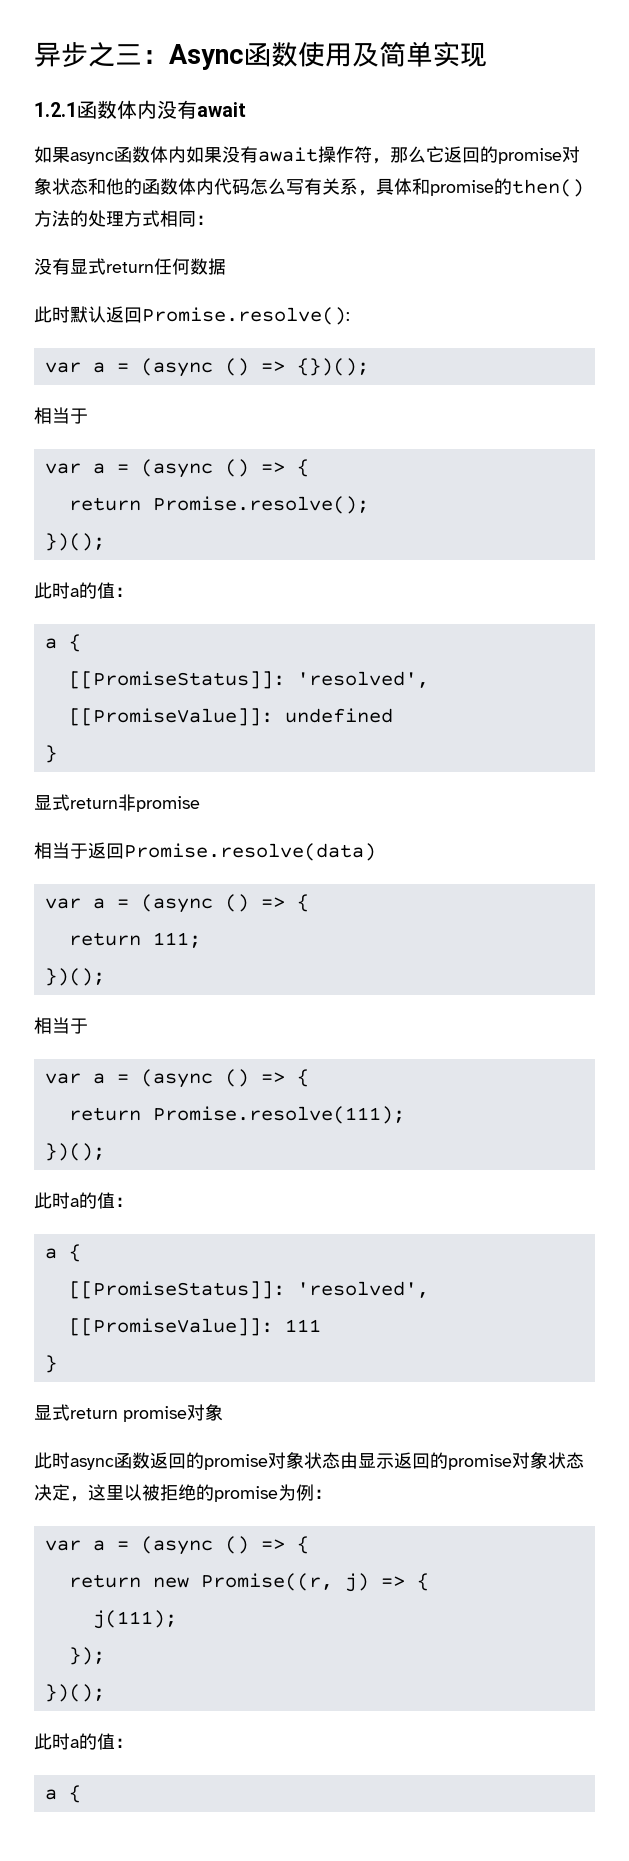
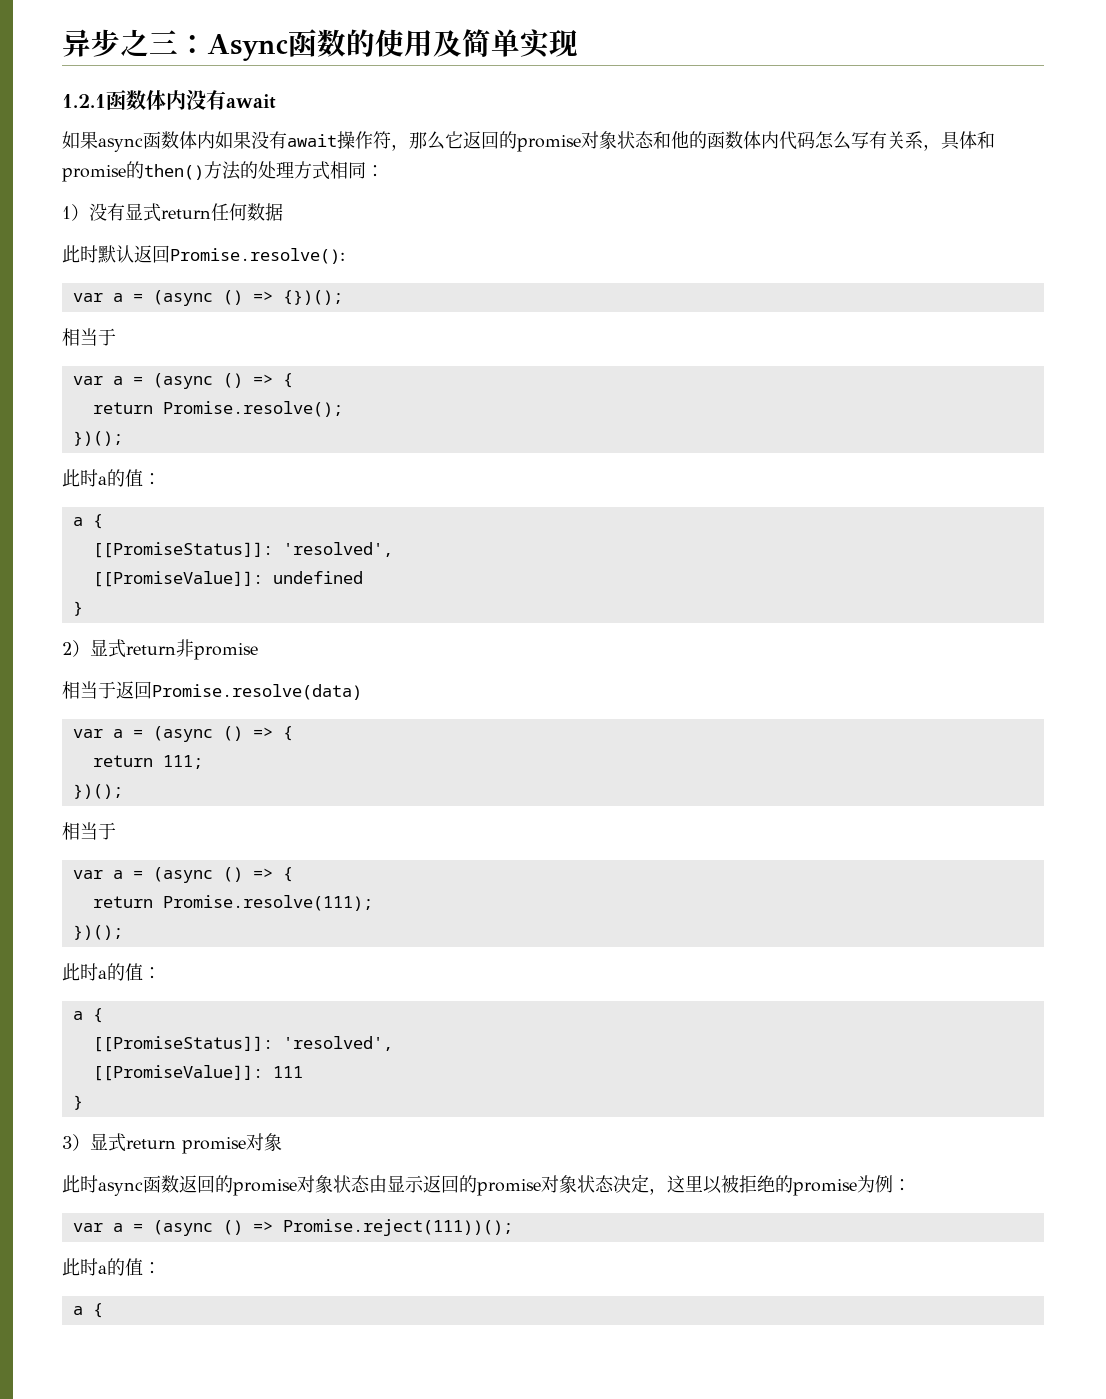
(298, 54) none -> [346,29,375,57] 的
(214, 220) none -> [62,204,89,221] 1）
(57, 754) none -> [62,640,90,657] 2）
(57, 1364) none -> [62,1134,90,1151] 3）
[296,1536,309,1554] [68,1573,429,1592] [92,1610,177,1629] [68,1647,105,1665] [44,1684,105,1702] { // return new Promise((r, j) => { // j(111); // }); // })(); -> [282,1219,513,1236] Promise.reject(111))();

